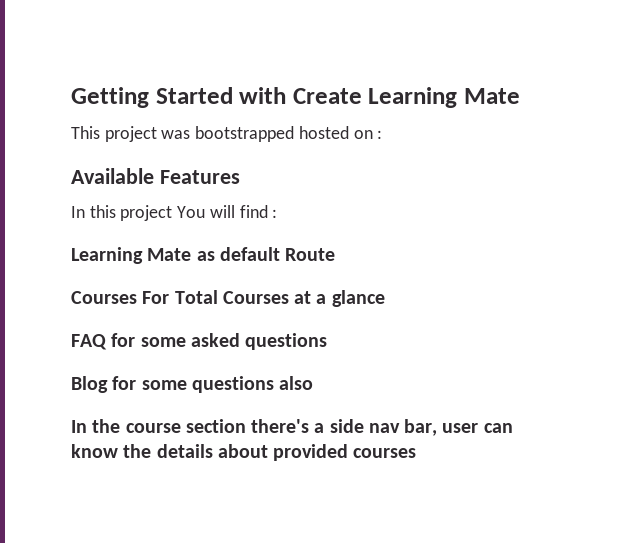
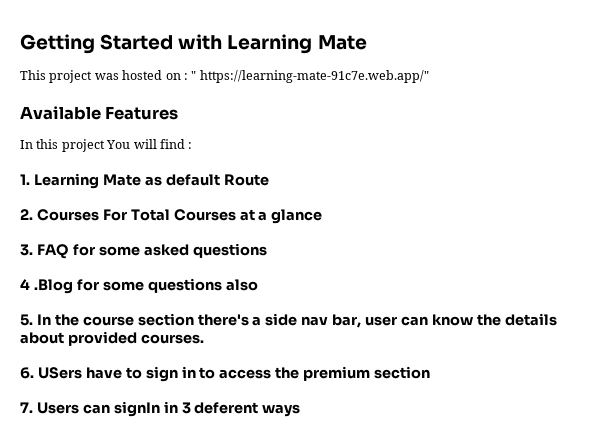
[292,88,362,104] Create -> (223, 42) none
[195,126,295,142] bootstrapped -> (119, 76) none
(383, 134) none -> [191,70,429,83] " https://learning-mate-91c7e.web.app/"
(278, 213) none -> [20,174,30,185] 1.
(336, 254) none -> [20,209,33,220] 2.
(385, 298) none -> [20,244,33,256] 3.
[71,376,108,393] Blog -> [20,279,73,294] 4 .Blog
(314, 383) none -> [20,314,33,326] 5.
[353,448,417,458] courses -> [140,334,204,344] [20,366,431,382] [20,401,301,417] courses. // 6. USers have to sign in to access the premium section // 7. Users can signIn in 3 deferent ways

